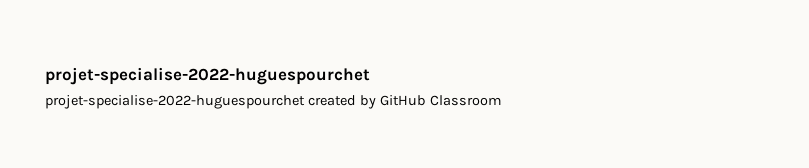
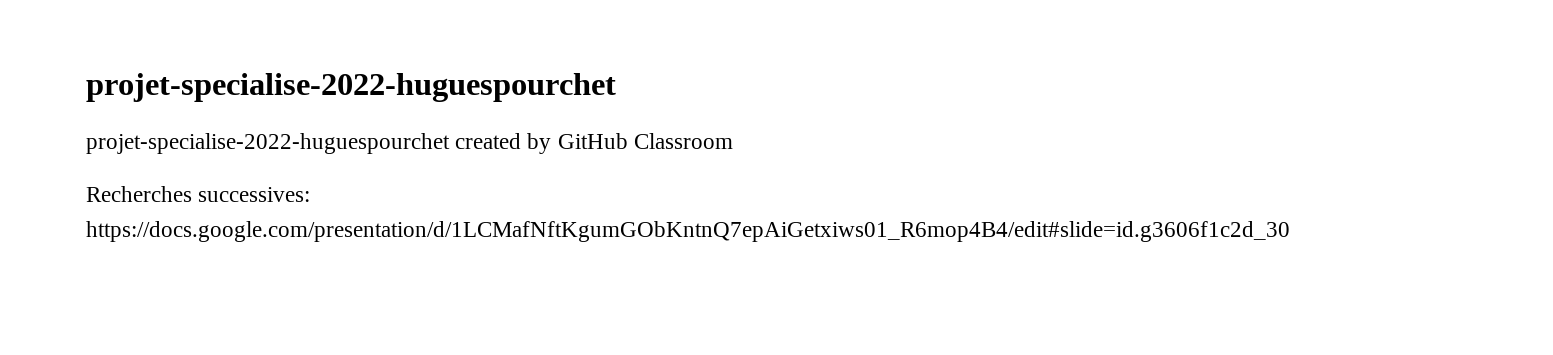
(502, 100) none -> [86,186,311,202] [86,221,1290,242] // Recherches successives: https://docs.google.com/presentation/d/1LCMafNftKgumGObKntnQ7epAiGetxiws01_R6mop4B4/edit#slide=id.g3606f1c2d_30

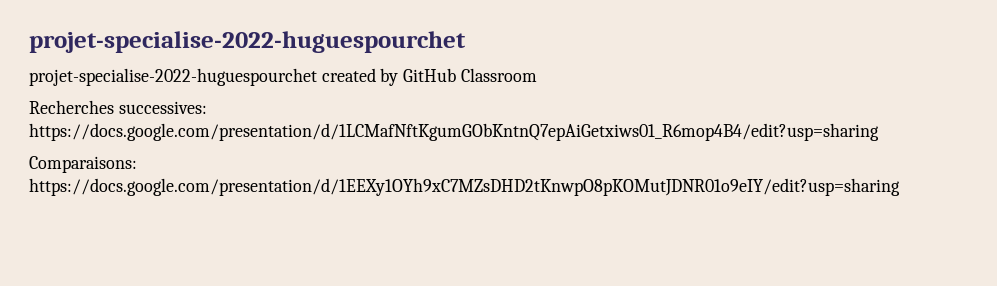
[86,221,1290,242] https://docs.google.com/presentation/d/1LCMafNftKgumGObKntnQ7epAiGetxiws01_R6mop4B4/edit#slide=id.g3606f1c2d_30 -> [29,123,879,141] [29,156,137,173] [29,178,900,196] https://docs.google.com/presentation/d/1LCMafNftKgumGObKntnQ7epAiGetxiws01_R6mop4B4/edit?usp=sharing // Comparaisons: https://docs.google.com/presentation/d/1EEXy1OYh9xC7MZsDHD2tKnwpO8pKOMutJDNR01o9eIY/edit?usp=sharing

